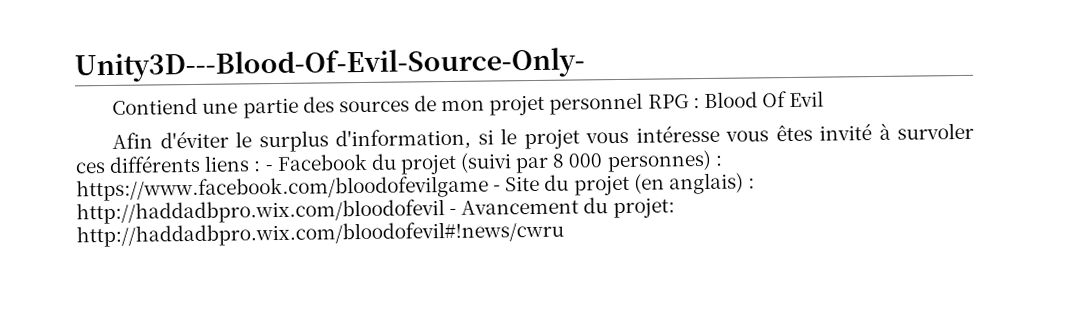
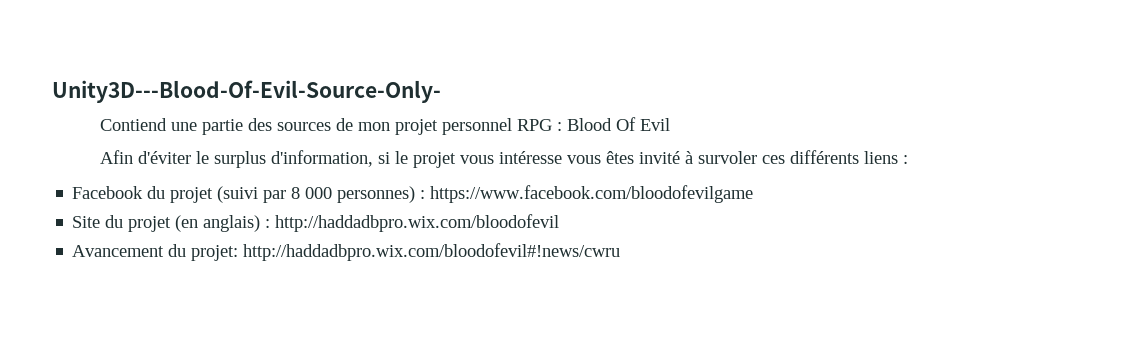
[264,165,274,172] - -> (908, 159) //
[493,185,502,192] - -> (754, 194) //
[449,208,458,215] - -> (560, 223) //

